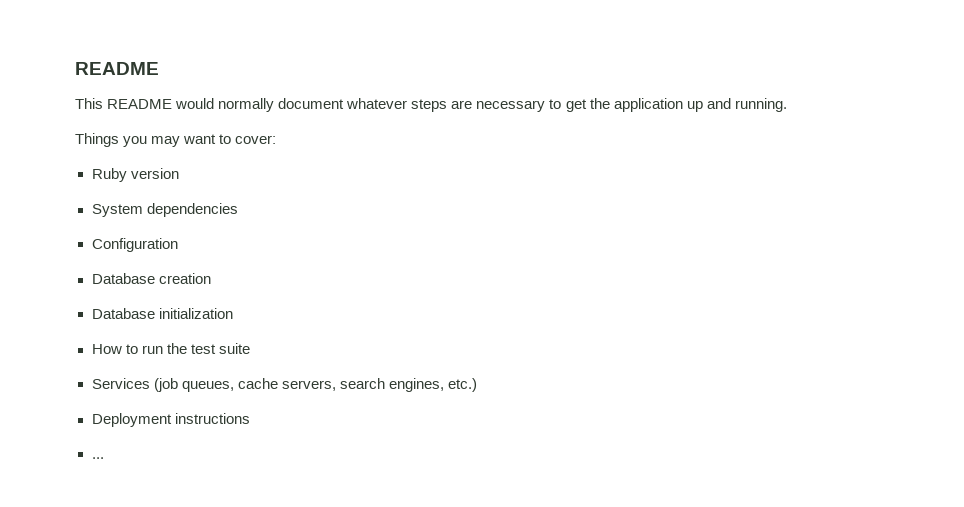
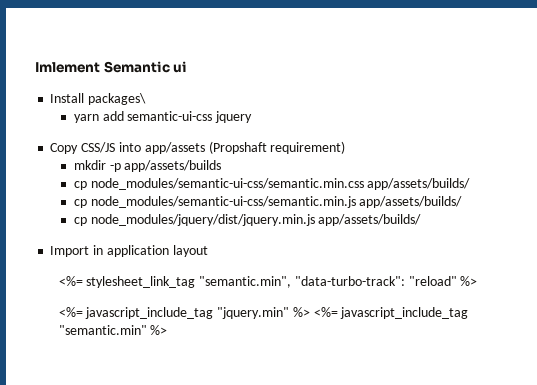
[75,62,159,75] [75,98,787,112] [75,133,277,147] [91,168,179,182] [91,203,238,217] [91,238,178,252] [91,273,211,284] [91,308,233,319] [91,343,250,354] [91,378,477,392] [91,413,250,427] [91,457,104,459] README // This README would normally document whatever steps are necessary to get the application up and running. // Things you may want to cover: // Ruby version // System dependencies // Configuration // Database creation // Database initialization // How to run the test suite // Services (job queues, cache servers, search engines, etc.) // Deployment instructions // ... -> [35,61,188,73] [50,93,147,105] [73,111,253,123] [50,141,346,154] [73,160,222,172] [73,178,471,190] [73,196,463,208] [73,214,422,226] [50,245,208,257] [58,276,478,288] [58,307,469,319] [58,325,168,335] Imlement Semantic ui // Install packages\ // yarn add semantic-ui-css jquery // Copy CSS/JS into app/assets (Propshaft requirement) // mkdir -p app/assets/builds // cp node_modules/semantic-ui-css/semantic.min.css app/assets/builds/ // cp node_modules/semantic-ui-css/semantic.min.js app/assets/builds/ // cp node_modules/jquery/dist/jquery.min.js app/assets/builds/ // Import in application layout // <%= stylesheet_link_tag "semantic.min", "data-turbo-track": "reload" %> // <%= javascript_include_tag "jquery.min" %> <%= javascript_include_tag "semantic.min" %>

